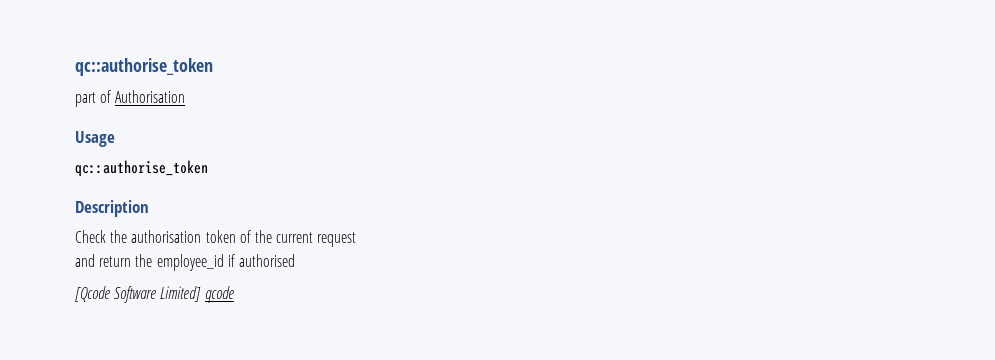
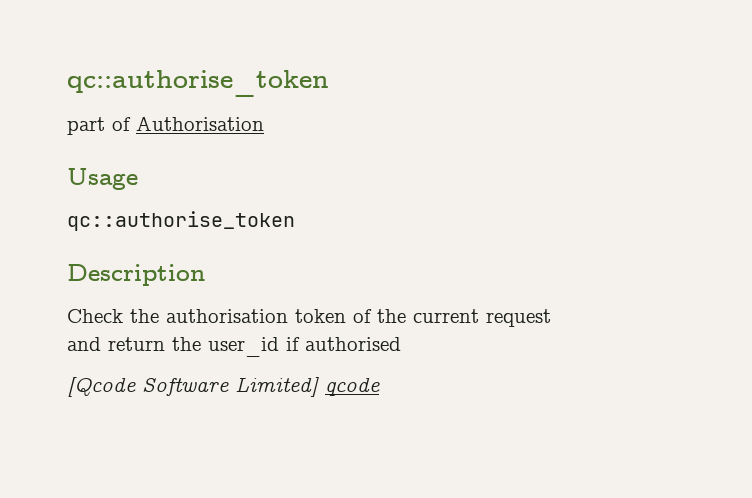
[156,254,224,271] employee_id -> [208,337,279,357] user_id

